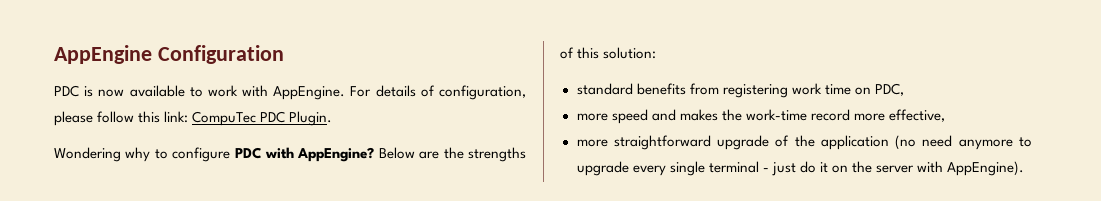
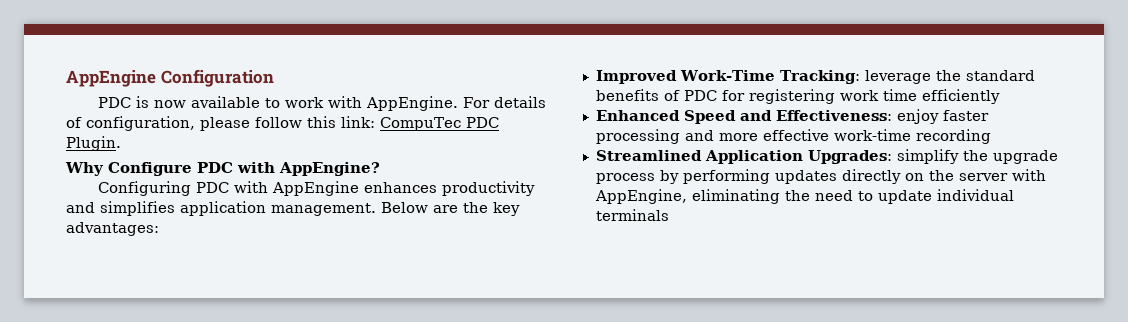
[54,147,231,162] Wondering why to configure -> [65,162,192,176] Why Configure
[378,147,526,162] [560,47,657,59] [576,83,904,98] [576,109,945,124] [576,135,1032,150] [576,161,1025,176] Below are the strengths of this solution: // standard benefits from registering work time on PDC, // more speed and makes the work-time record more effective, // more straightforward upgrade of the application (no need anymore to upgrade every single terminal - just do it on the server with AppEngine). -> [97,181,535,196] [66,201,520,216] [66,222,159,236] [595,70,1035,84] [595,89,1000,104] [595,109,989,124] [595,129,991,144] [595,149,1058,164] [595,169,1046,184] [594,189,1014,204] [595,209,669,221] // Configuring PDC with AppEngine enhances productivity and simplifies application management. Below are the key advantages: // Improved Work-Time Tracking: leverage the standard benefits of PDC for registering work time efficiently // Enhanced Speed and Effectiveness: enjoy faster processing and more effective work-time recording // Streamlined Application Upgrades: simplify the upgrade process by performing updates directly on the server with AppEngine, eliminating the need to update individual terminals

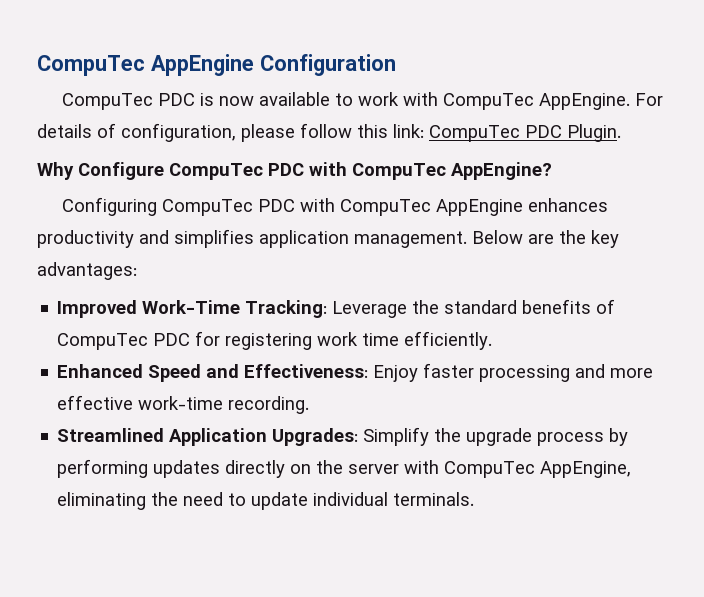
(66, 78) none -> [37,55,145,76] CompuTec
(274, 78) none -> [61,93,153,110] CompuTec
(362, 102) none -> [442,93,534,110] CompuTec
[197,162,275,173] PDC with -> [169,162,446,180] CompuTec PDC with CompuTec
[195,181,268,193] PDC with -> [161,198,431,216] CompuTec PDC with CompuTec
[864,70,931,84] leverage -> [332,301,408,318] Leverage
(680, 95) none -> [57,333,149,350] CompuTec
[921,89,1000,104] efficiently -> [404,331,493,350] efficiently.
[896,109,939,124] enjoy -> [373,365,419,382] Enjoy
[915,129,991,144] recording -> [228,396,310,414] recording.
[896,149,959,164] simplify -> [363,427,430,446] Simplify
(1046, 175) none -> [444,461,536,478] CompuTec
[595,209,669,221] terminals -> [393,492,475,506] terminals.

